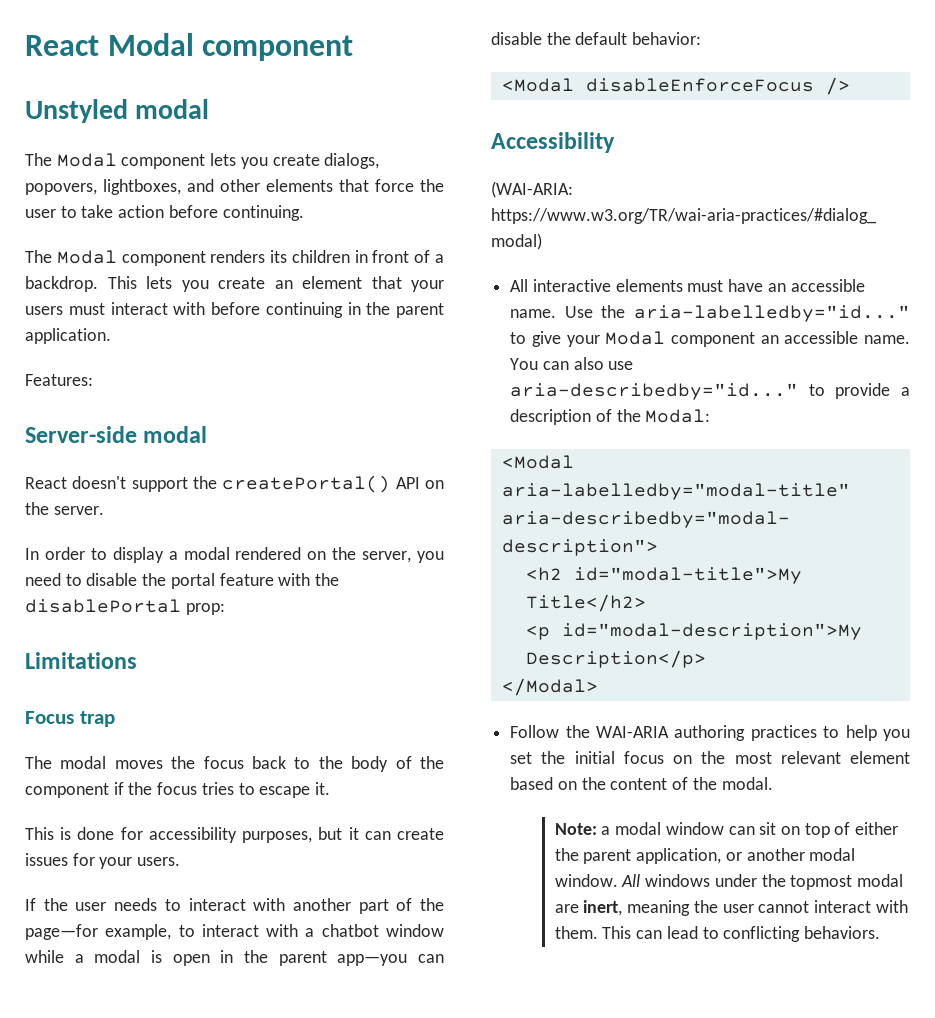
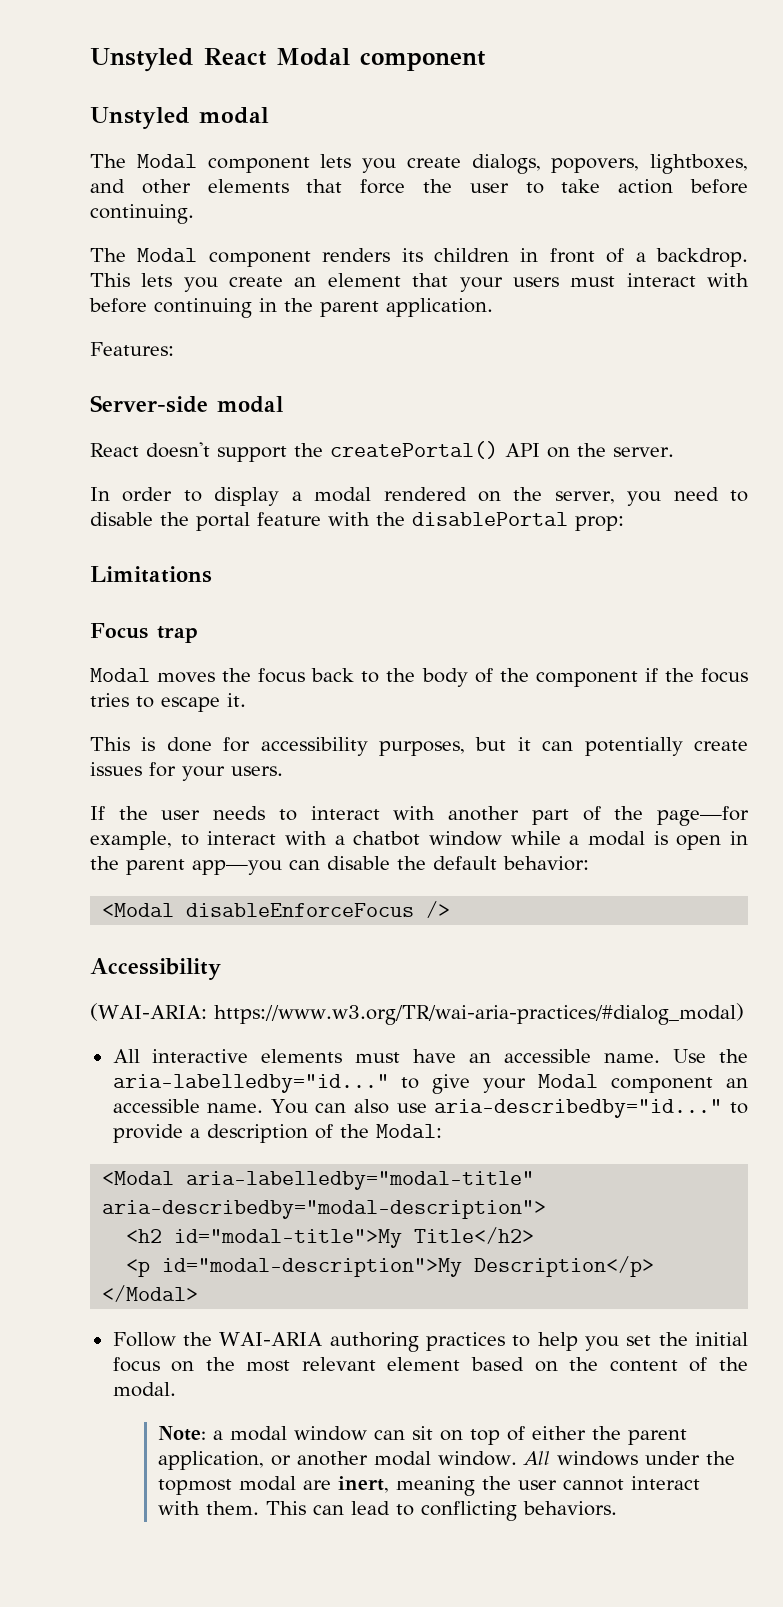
(25, 45) none -> [90,48,194,72] Unstyled
[25,756,107,769] The modal -> [90,668,150,682] Modal
(391, 835) none -> [584,737,683,756] potentially

